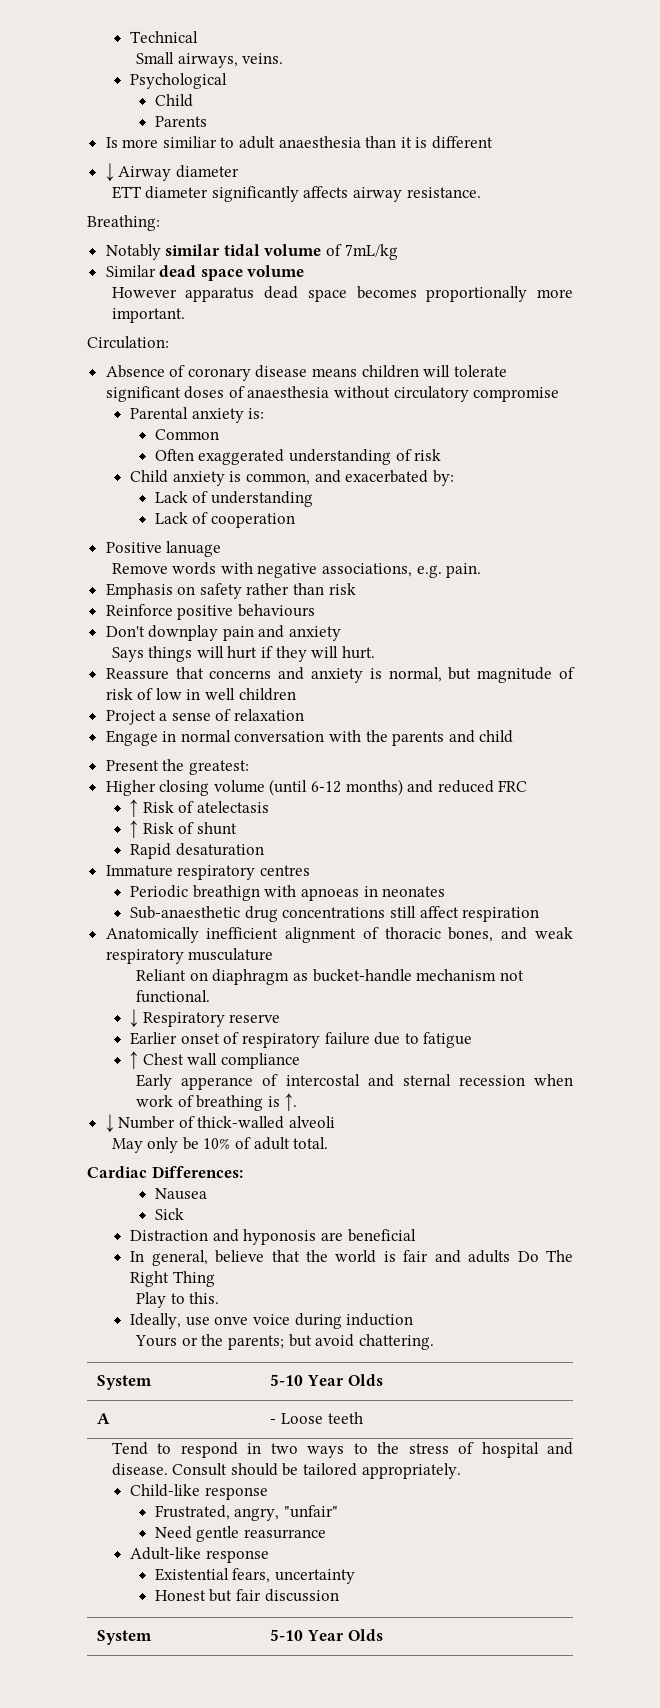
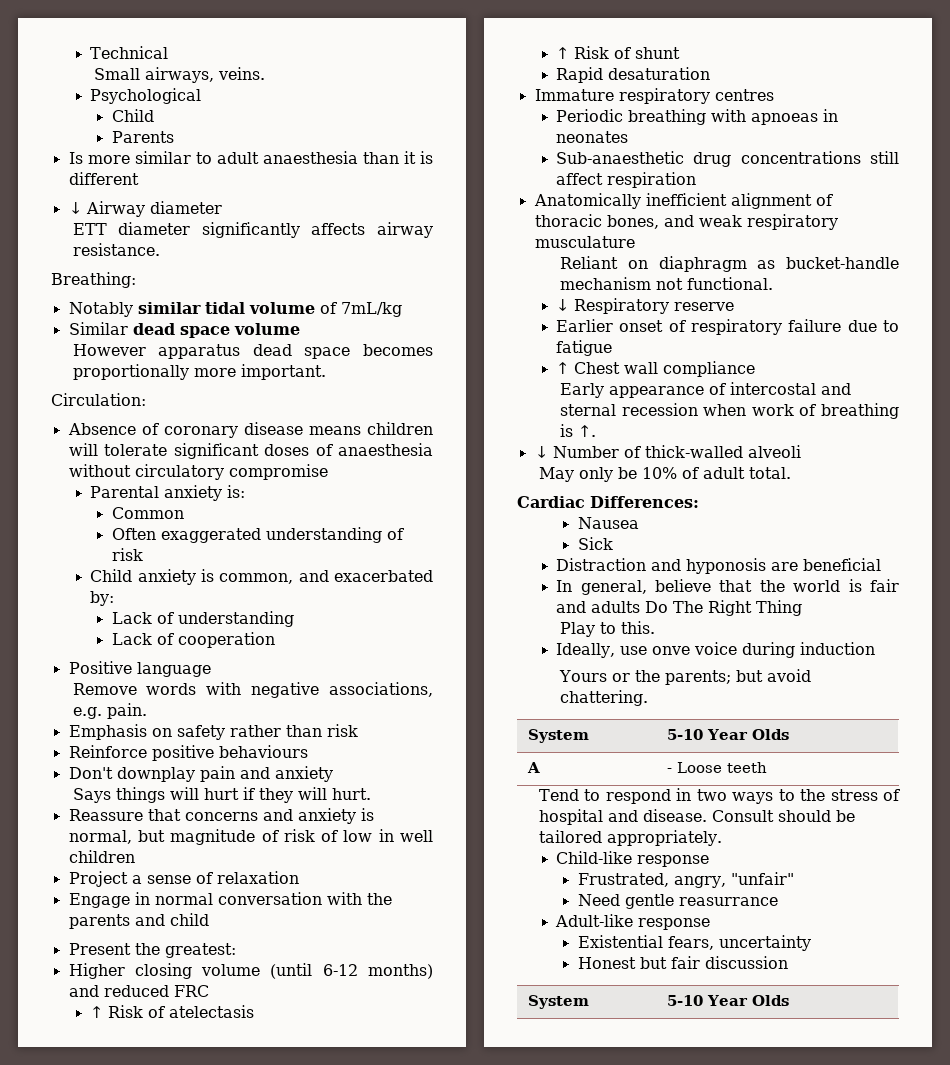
[162,136,217,148] similiar -> [134,151,191,164] similar
[166,541,222,557] lanuage -> [136,662,211,677] language
[192,885,260,901] breathign -> [628,109,707,125] breathing
[181,1077,254,1090] apperance -> [609,386,705,398] appearance

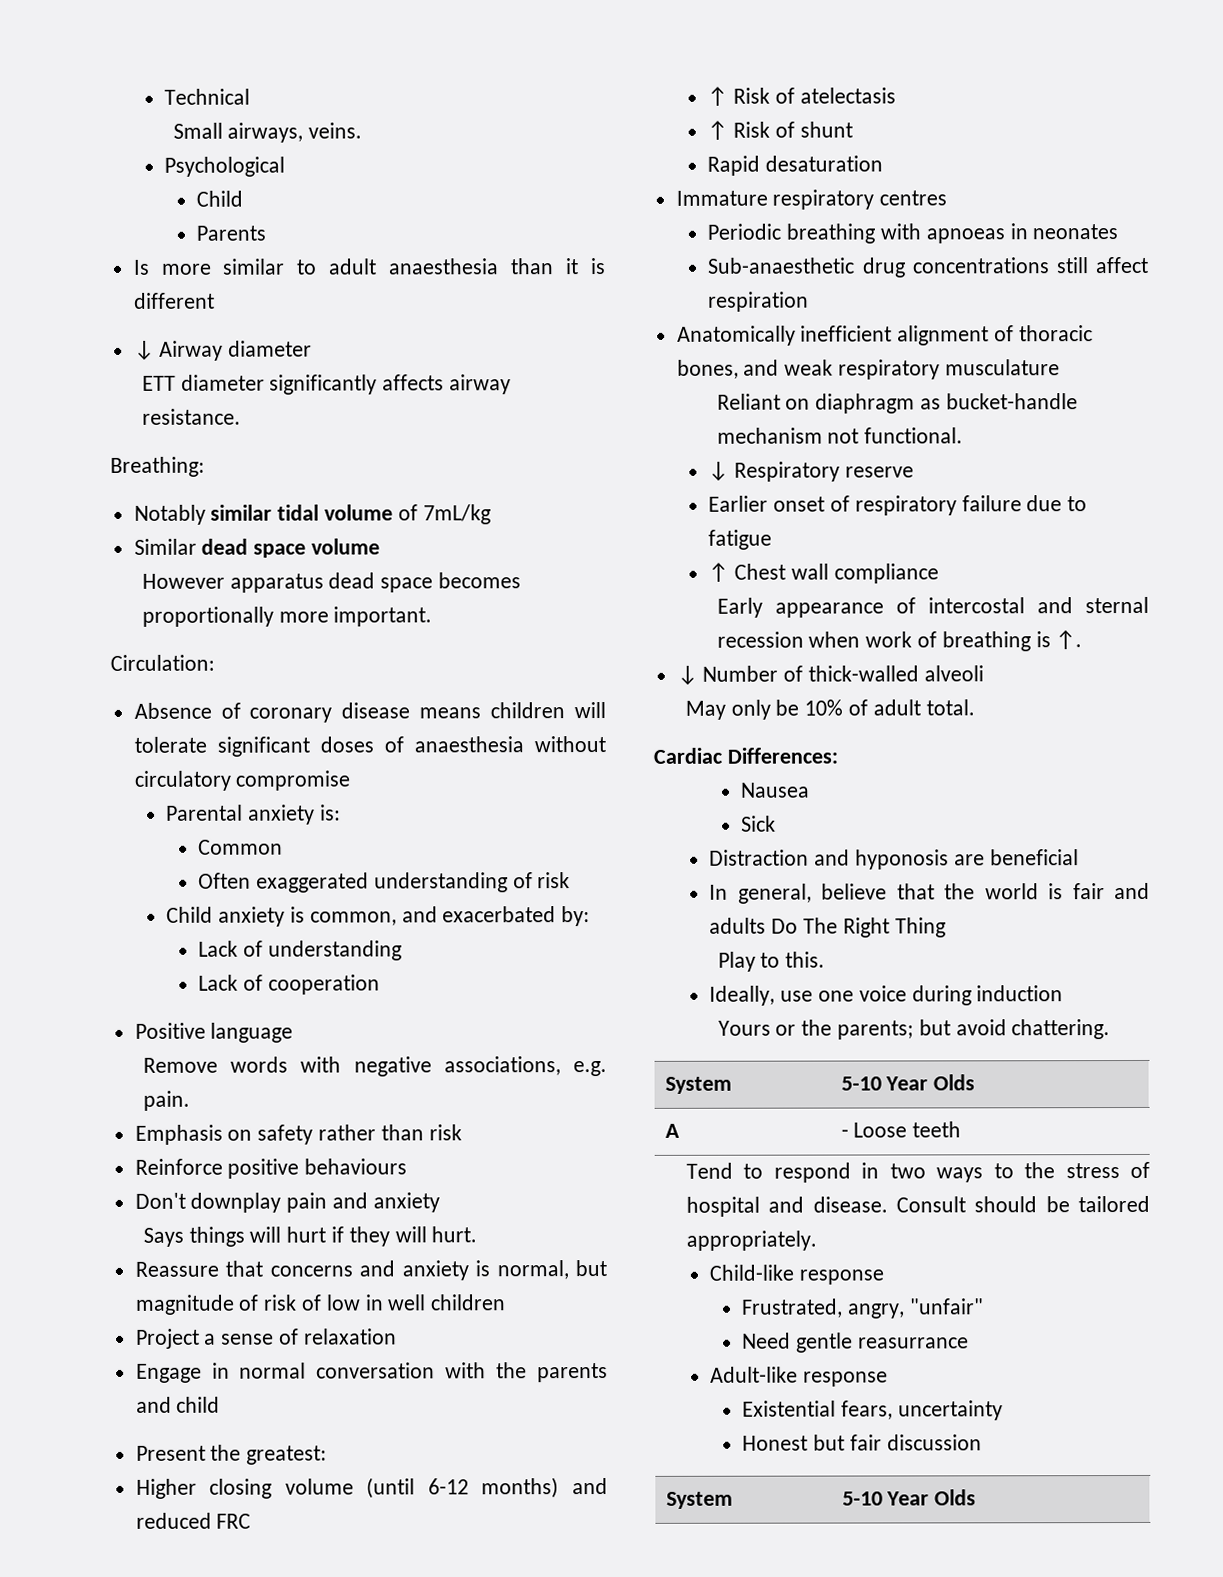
[652,646,691,655] onve -> [818,990,855,1002] one

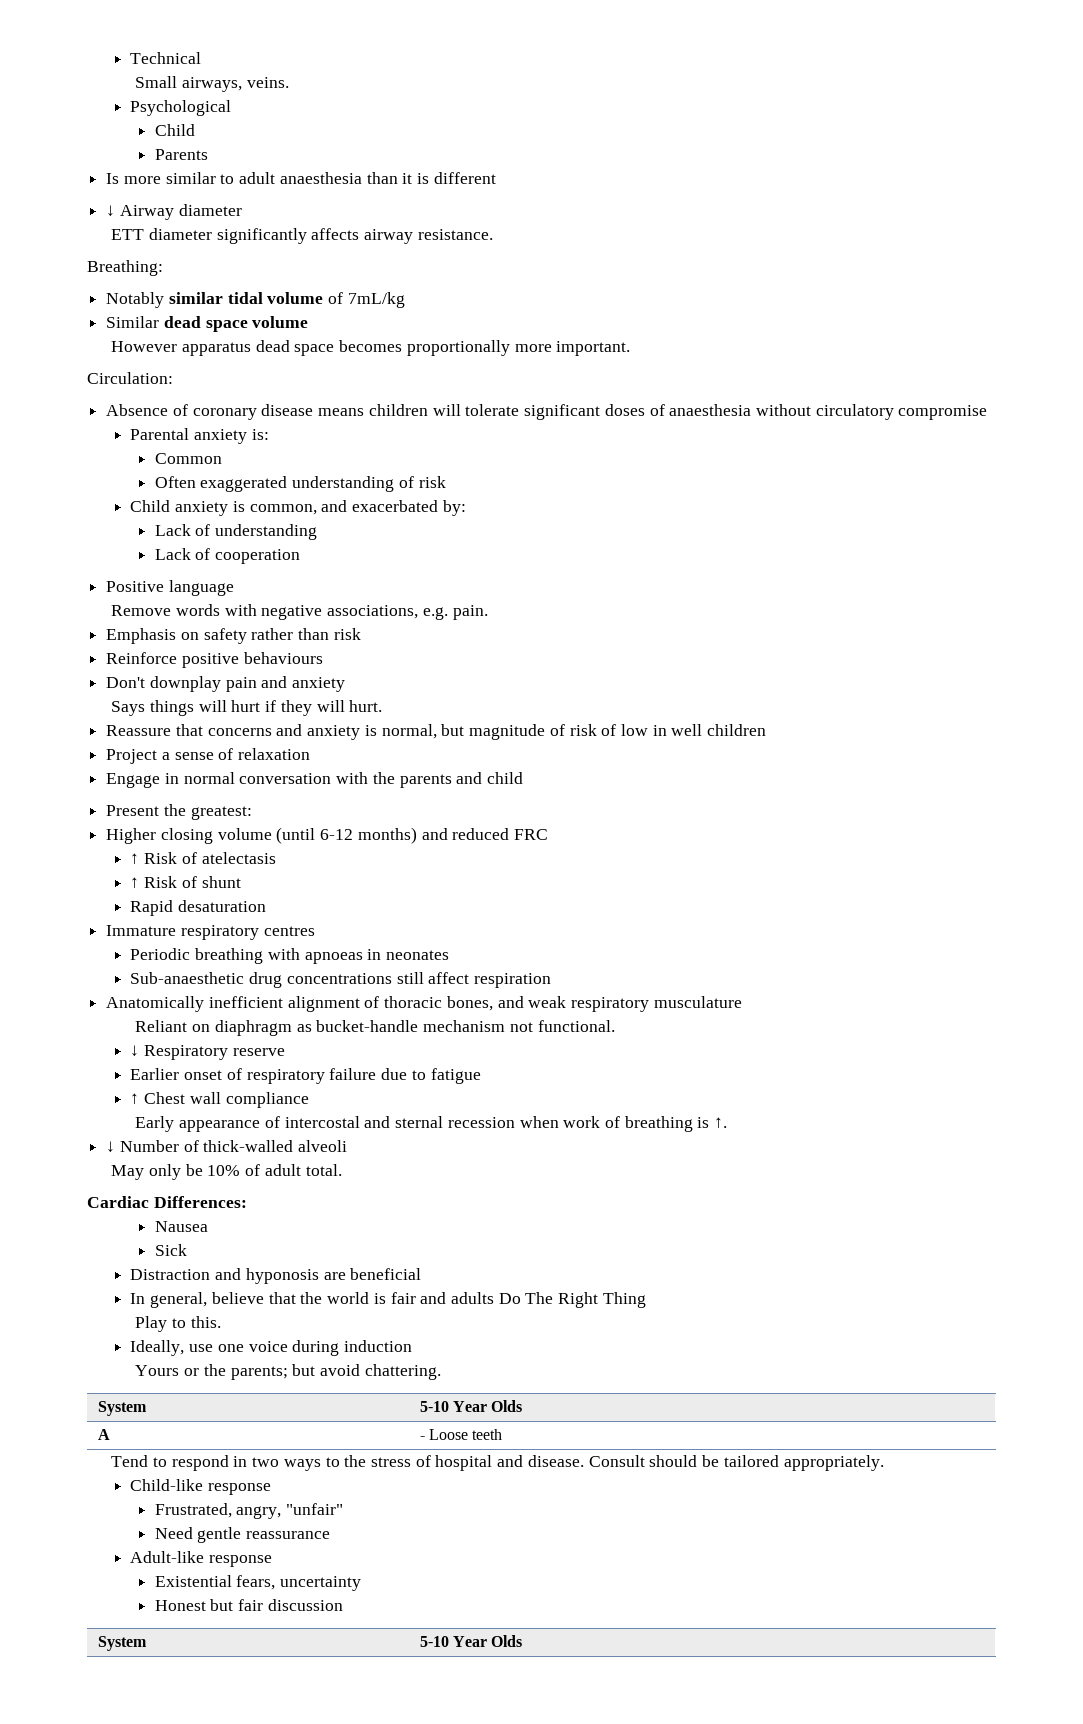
[857,1337,969,1349] reasurrance -> [246,1531,331,1539] reassurance

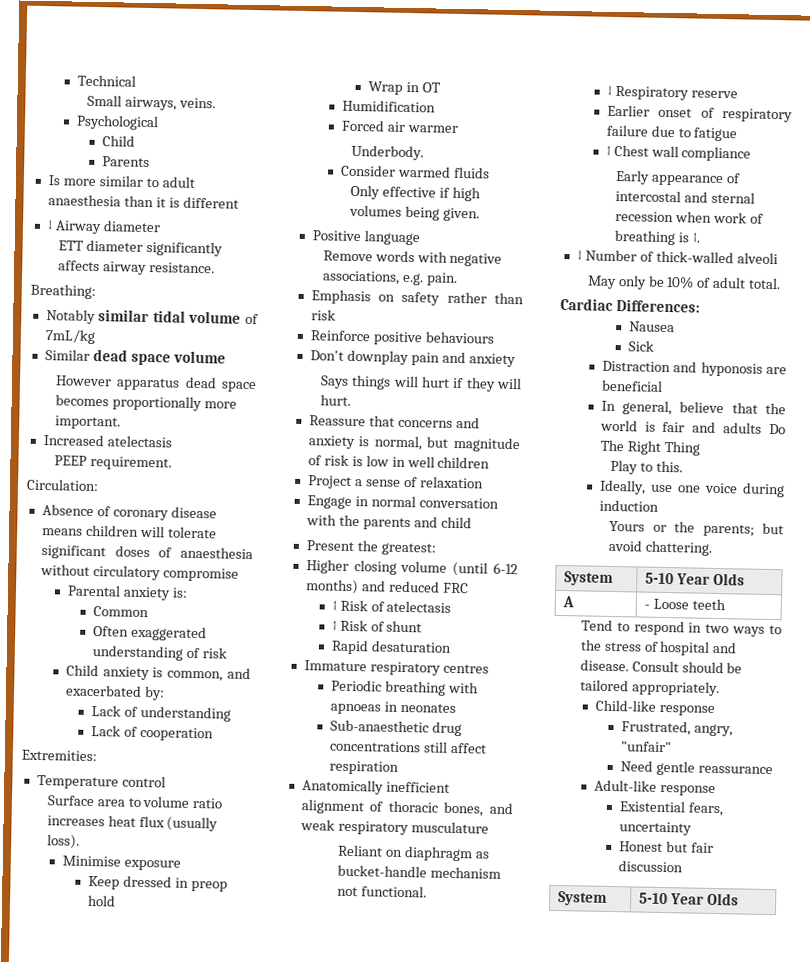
(631, 348) none -> [42,434,172,448] [53,455,172,471] // Increased atelectasis // PEEP requirement.
(301, 556) none -> [21,749,97,762] [36,774,166,790] [46,795,224,809] [46,815,219,832] [46,834,80,849] [61,855,181,871] [88,875,229,892] [87,894,117,907] [368,81,442,95] [341,99,436,113] [340,119,458,133] [351,144,425,161] [340,164,490,179] [350,184,482,202] [349,204,481,222] // Extremities: // Temperature control // Surface area to volume ratio increases heat flux (usually loss). // Minimise exposure // Keep dressed in preop hold // Wrap in OT // Humidification // Forced air warmer // Underbody. // Consider warmed fluids // Only effective if high volumes being given.
[601,724,617,736] of -> [351,455,363,467] is

